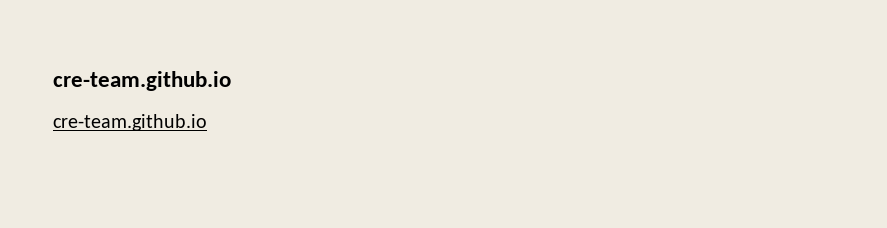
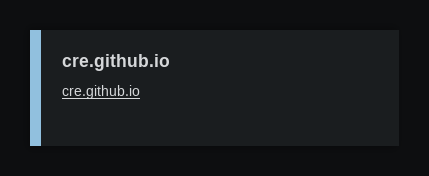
[53,71,231,91] [53,114,207,131] cre-team.github.io // cre-team.github.io -> [62,54,170,71] [62,85,140,99] cre.github.io // cre.github.io

